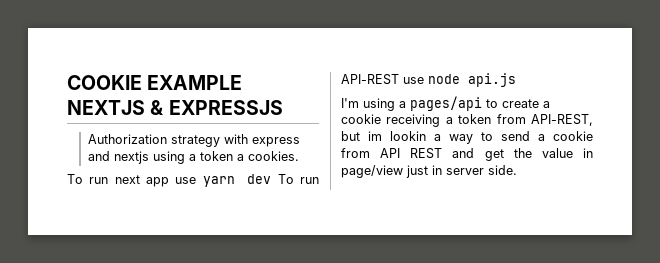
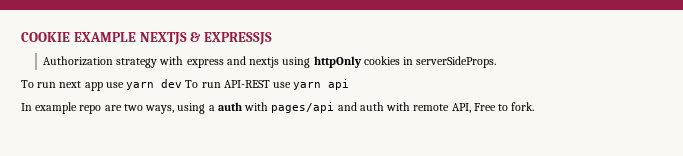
[189,151,300,161] a token a cookies. -> [313,56,497,68] httpOnly cookies in serverSideProps.
[428,73,516,87] [341,96,550,111] [341,114,593,127] [341,131,593,144] [341,148,593,161] [341,165,517,178] node api.js // I'm using a pages/api to create a cookie receiving a token from API-REST, but im lookin a way to send a cookie from API REST and get the value in page/view just in server side. -> [293,79,350,90] [21,102,535,114] yarn api // In example repo are two ways, using a auth with pages/api and auth with remote API, Free to fork.

